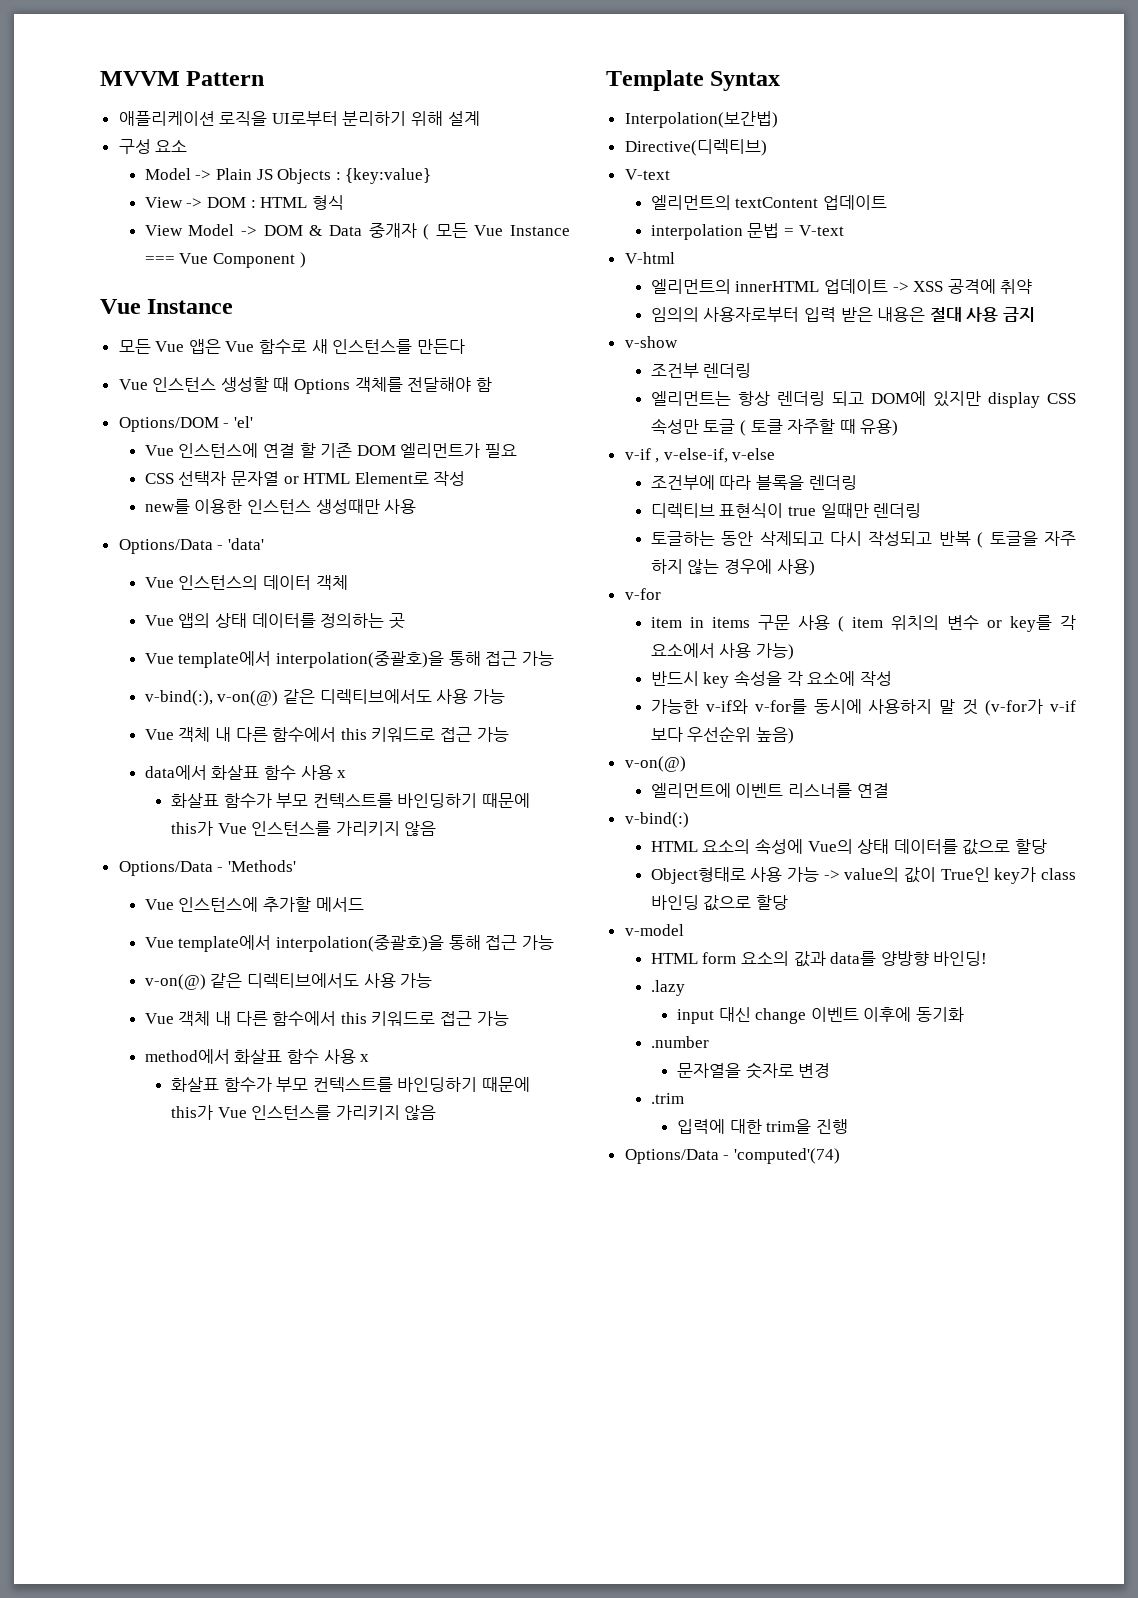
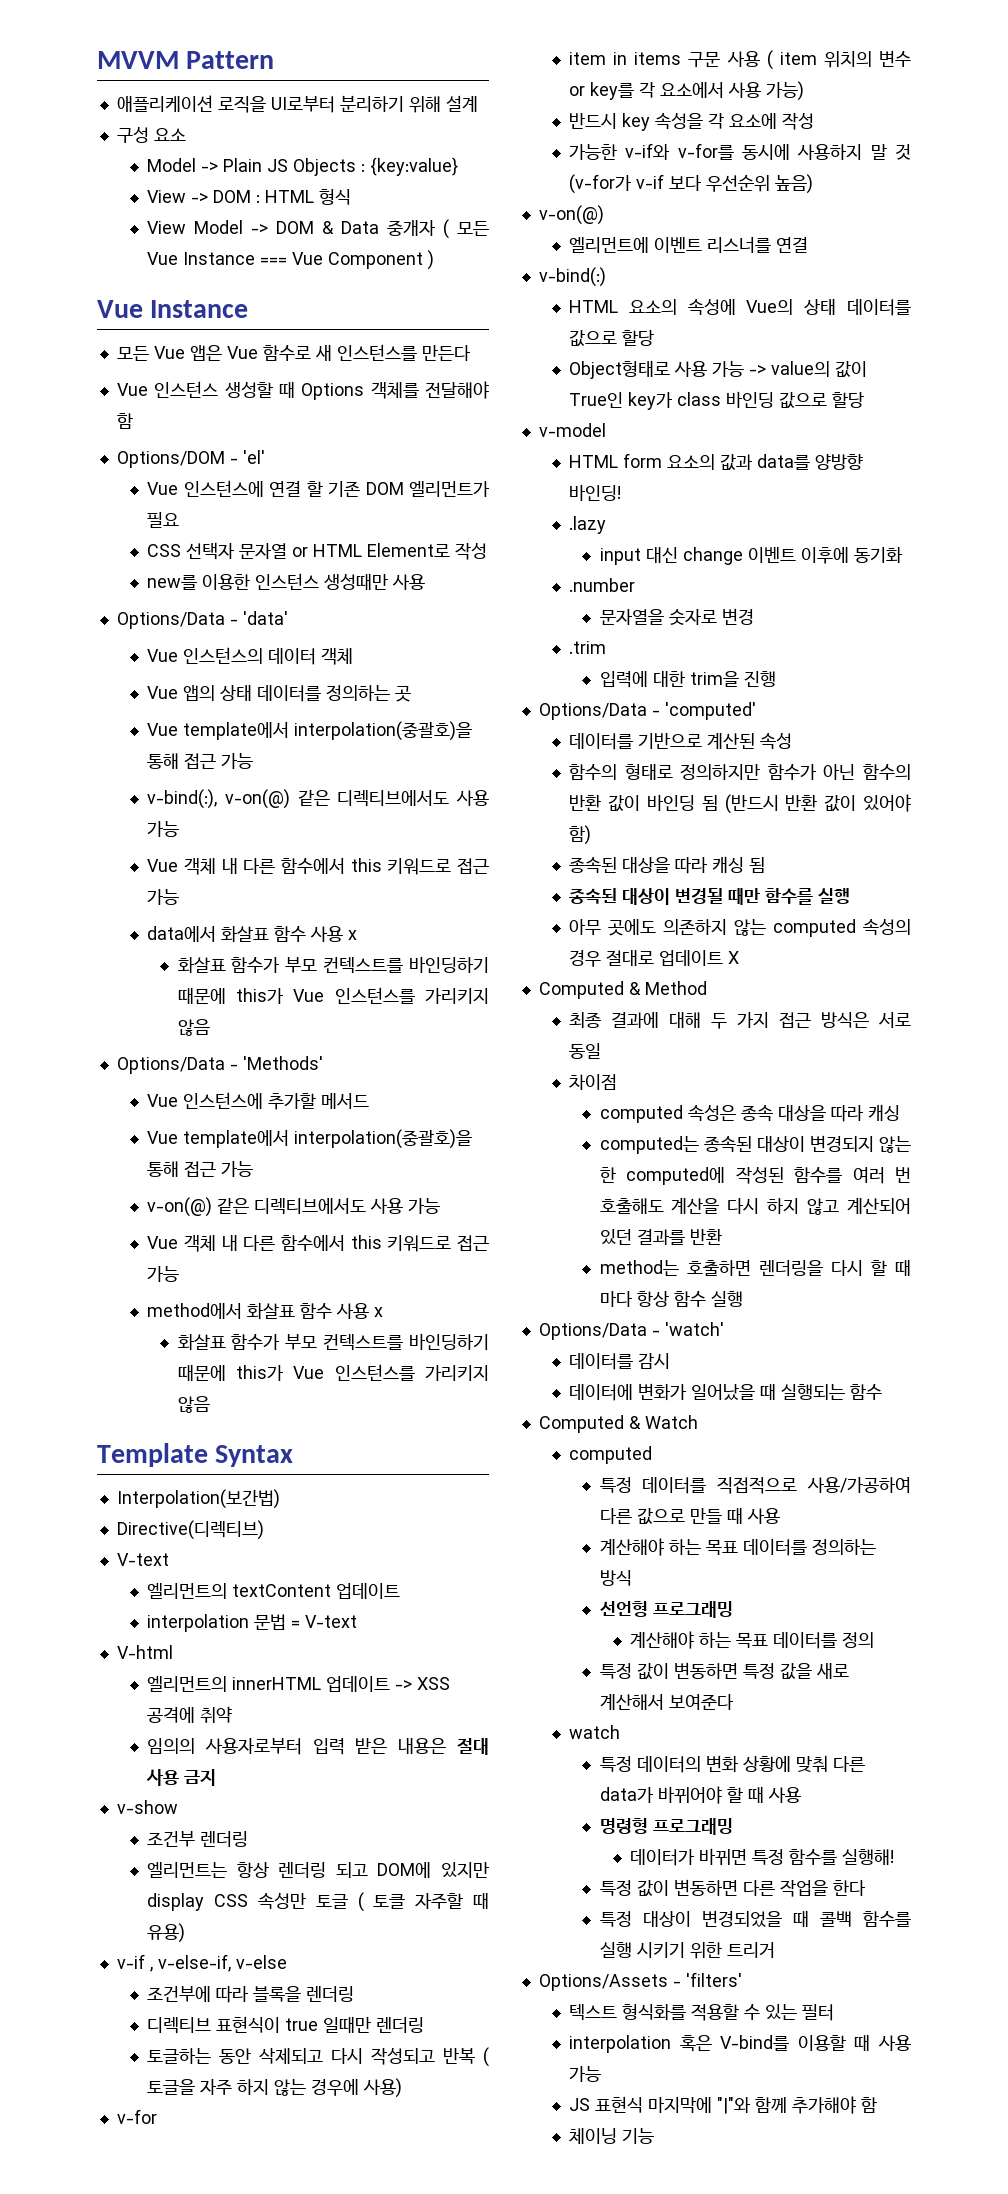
[733,1148,840,1164] 'computed'(74) -> [664,702,756,720] [569,732,793,750] [569,763,911,780] [569,794,911,814] [569,825,592,845] [569,856,766,874] [569,888,851,905] [569,919,911,937] [569,950,740,967] [538,981,707,999] [569,1012,911,1029] [569,1043,602,1059] [569,1074,618,1090] [599,1104,900,1123] [599,1135,912,1154] [599,1166,911,1185] [599,1197,911,1215] [599,1228,722,1245] [599,1259,911,1276] [599,1291,743,1307] [538,1322,724,1340] [569,1353,671,1370] [569,1383,883,1401] [538,1415,698,1433] [569,1446,653,1464] [599,1477,911,1494] [599,1507,780,1525] [599,1538,876,1556] [599,1570,632,1586] [599,1601,733,1618] [629,1631,874,1649] [599,1662,849,1680] [599,1693,734,1710] [569,1725,621,1739] [599,1755,865,1773] [599,1786,801,1804] [599,1818,733,1835] [629,1848,894,1866] [599,1879,866,1897] [599,1910,911,1928] [599,1942,775,1959] [538,1972,742,1991] [569,2003,835,2021] [569,2034,911,2053] [569,2066,602,2082] [569,2096,878,2114] [569,2128,655,2144] 'computed' // 데이터를 기반으로 계산된 속성 // 함수의 형태로 정의하지만 함수가 아닌 함수의 반환 값이 바인딩 됨 (반드시 반환 값이 있어야 함) // 종속된 대상을 따라 캐싱 됨 // 종속된 대상이 변경될 때만 함수를 실행 // 아무 곳에도 의존하지 않는 computed 속성의 경우 절대로 업데이트 X // Computed & Method // 최종 결과에 대해 두 가지 접근 방식은 서로 동일 // 차이점 // computed 속성은 종속 대상을 따라 캐싱 // computed는 종속된 대상이 변경되지 않는 한 computed에 작성된 함수를 여러 번 호출해도 계산을 다시 하지 않고 계산되어 있던 결과를 반환 // method는 호출하면 렌더링을 다시 할 때 마다 항상 함수 실행 // Options/Data - 'watch' // 데이터를 감시 // 데이터에 변화가 일어났을 때 실행되는 함수 // Computed & Watch // computed // 특정 데이터를 직접적으로 사용/가공하여 다른 값으로 만들 때 사용 // 계산해야 하는 목표 데이터를 정의하는 방식 // 선언형 프로그래밍 // 계산해야 하는 목표 데이터를 정의 // 특정 값이 변동하면 특정 값을 새로 계산해서 보여준다 // watch // 특정 데이터의 변화 상황에 맞춰 다른 data가 바뀌어야 할 때 사용 // 명령형 프로그래밍 // 데이터가 바뀌면 특정 함수를 실행해! // 특정 값이 변동하면 다른 작업을 한다 // 특정 대상이 변경되었을 때 콜백 함수를 실행 시키기 위한 트리거 // Options/Assets - 'filters' // 텍스트 형식화를 적용할 수 있는 필터 // interpolation 혹은 V-bind를 이용할 때 사용 가능 // JS 표현식 마지막에 "|"와 함께 추가해야 함 // 체이닝 기능

